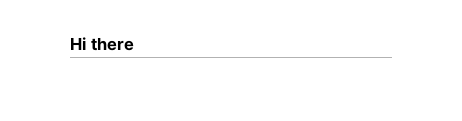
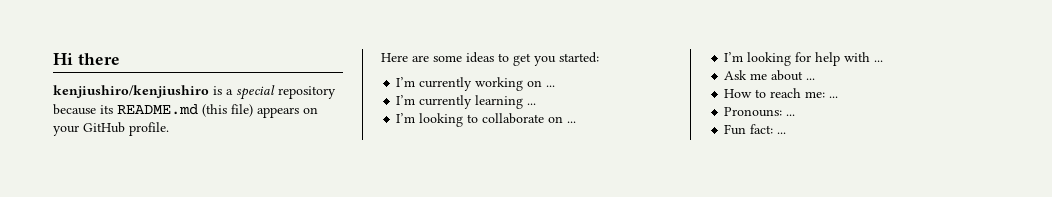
(134, 44) none -> [53,85,336,100] [53,104,318,118] [53,122,169,136] [381,52,599,66] [396,77,556,91] [396,95,537,109] [396,113,577,127] [724,52,884,66] [724,70,816,81] [724,88,839,98] [724,107,796,117] [724,124,787,135] // kenjiushiro/kenjiushiro is a special repository because its README.md (this file) appears on your GitHub profile. // Here are some ideas to get you started: // I’m currently working on ... // I’m currently learning ... // I’m looking to collaborate on ... // I’m looking for help with ... // Ask me about ... // How to reach me: ... // Pronouns: ... // Fun fact: ...

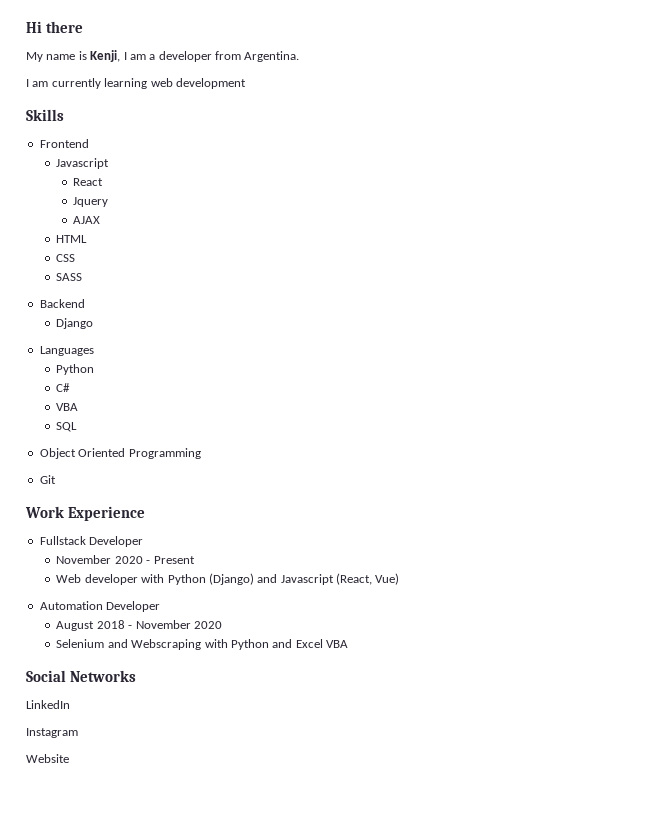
[53,85,336,100] [53,104,318,118] [53,122,169,136] [381,52,599,66] [396,77,556,91] [396,95,537,109] [396,113,577,127] [724,52,884,66] [724,70,816,81] [724,88,839,98] [724,107,796,117] [724,124,787,135] kenjiushiro/kenjiushiro is a special repository because its README.md (this file) appears on your GitHub profile. // Here are some ideas to get you started: // I’m currently working on ... // I’m currently learning ... // I’m looking to collaborate on ... // I’m looking for help with ... // Ask me about ... // How to reach me: ... // Pronouns: ... // Fun fact: ... -> [26,50,300,62] [26,78,246,89] [26,109,64,121] [39,139,89,148] [56,158,110,169] [73,178,104,186] [73,197,109,207] [73,216,101,224] [56,235,88,243] [56,254,76,262] [56,273,83,281] [39,299,85,308] [56,318,94,329] [39,346,94,356] [56,364,95,375] [56,383,71,392] [56,403,79,411] [56,422,78,432] [39,448,201,459] [39,475,56,484] [25,506,146,521] [39,536,144,547] [56,555,195,564] [56,573,400,585] [39,601,161,612] [56,620,222,631] [56,639,349,650] [26,670,137,682] [26,700,70,709] [26,728,78,738] [26,754,69,763] My name is Kenji, I am a developer from Argentina. // I am currently learning web development // Skills // Frontend // Javascript // React // Jquery // AJAX // HTML // CSS // SASS // Backend // Django // Languages // Python // C# // VBA // SQL // Object Oriented Programming // Git // Work Experience // Fullstack Developer // November 2020 - Present // Web developer with Python (Django) and Javascript (React, Vue) // Automation Developer // August 2018 - November 2020 // Selenium and Webscraping with Python and Excel VBA // Social Networks // LinkedIn // Instagram // Website

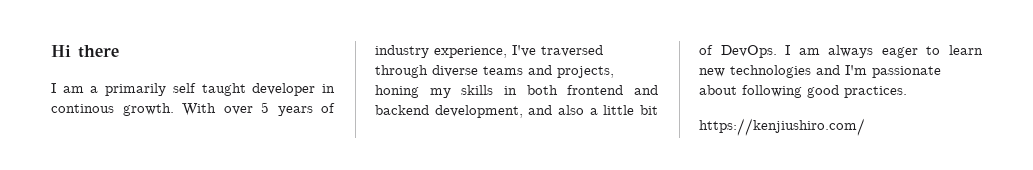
[26,50,300,62] [26,78,246,89] [26,109,64,121] [39,139,89,148] [56,158,110,169] [73,178,104,186] [73,197,109,207] [73,216,101,224] [56,235,88,243] [56,254,76,262] [56,273,83,281] [39,299,85,308] [56,318,94,329] [39,346,94,356] [56,364,95,375] [56,383,71,392] [56,403,79,411] [56,422,78,432] [39,448,201,459] [39,475,56,484] [25,506,146,521] [39,536,144,547] [56,555,195,564] [56,573,400,585] [39,601,161,612] [56,620,222,631] [56,639,349,650] [26,670,137,682] [26,700,70,709] [26,728,78,738] [26,754,69,763] My name is Kenji, I am a developer from Argentina. // I am currently learning web development // Skills // Frontend // Javascript // React // Jquery // AJAX // HTML // CSS // SASS // Backend // Django // Languages // Python // C# // VBA // SQL // Object Oriented Programming // Git // Work Experience // Fullstack Developer // November 2020 - Present // Web developer with Python (Django) and Javascript (React, Vue) // Automation Developer // August 2018 - November 2020 // Selenium and Webscraping with Python and Excel VBA // Social Networks // LinkedIn // Instagram // Website -> [51,83,335,96] [51,102,335,116] [375,45,603,58] [375,65,614,78] [375,85,658,98] [375,105,658,118] [699,45,983,58] [699,65,941,78] [699,85,907,98] [699,118,865,136] I am a primarily self taught developer in continous growth. With over 5 years of industry experience, I've traversed through diverse teams and projects, honing my skills in both frontend and backend development, and also a little bit of DevOps. I am always eager to learn new technologies and I'm passionate about following good practices. // https://kenjiushiro.com/

